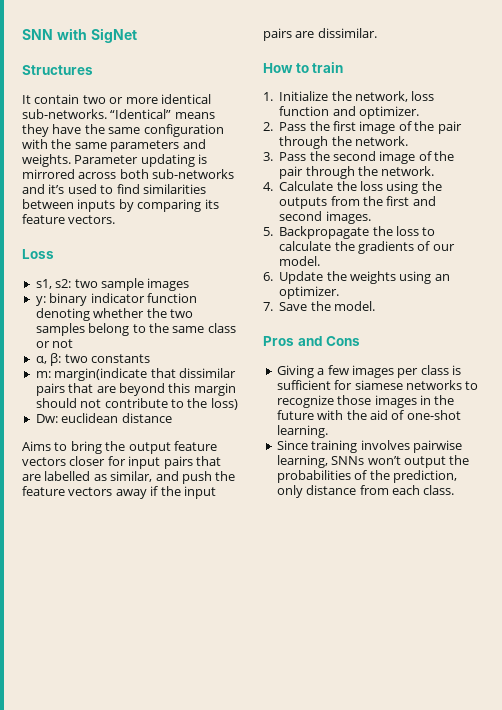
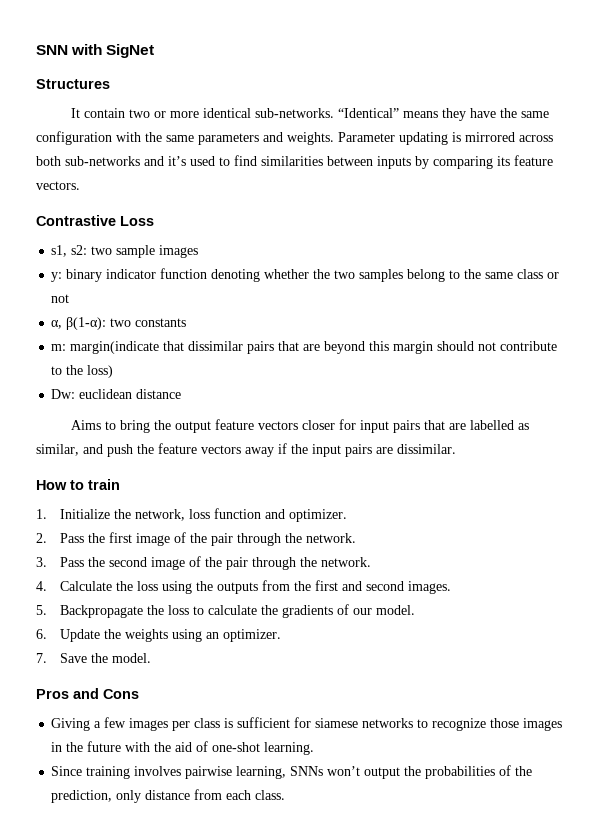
(116, 219) none -> [36,215,116,226] Contrastive
[50,353,62,366] β: -> [66,317,107,330] β(1-α):

